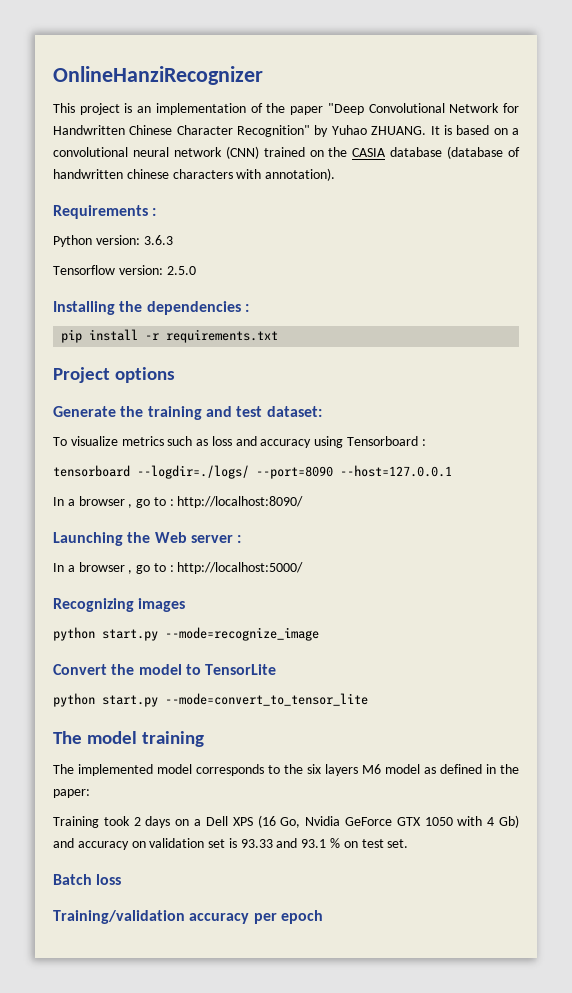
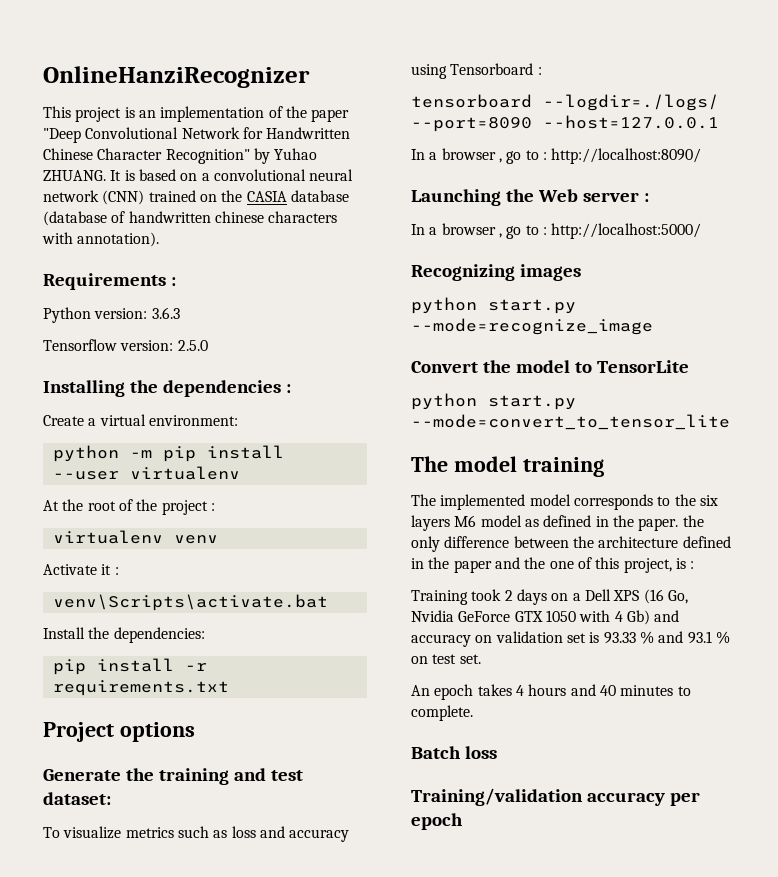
(249, 308) none -> [43,414,238,426] [52,445,284,462] [52,466,240,480] [43,499,215,515] [52,530,218,544] [43,564,119,575] [52,594,328,611] [43,627,205,643] // Create a virtual environment: // python -m pip install --user virtualenv // At the root of the project : // virtualenv venv // Activate it : // venv\Scripts\activate.bat // Install the dependencies:
[53,789,90,798] paper: -> [638,515,704,531] [411,536,731,552] [411,557,695,573] paper. the only difference between the architecture defined in the paper and the one of this project, is :
(273, 843) none -> [639,631,654,644] %
(409, 843) none -> [411,684,691,700] [411,705,473,721] // An epoch takes 4 hours and 40 minutes to complete.

